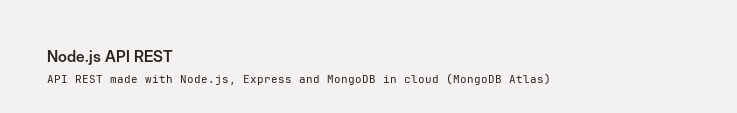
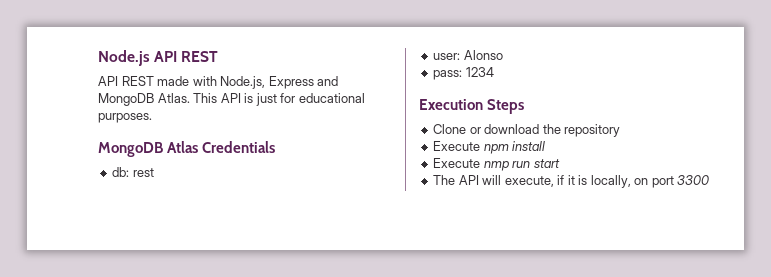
[383,73,551,85] in cloud (MongoDB Atlas) -> [157,93,365,106] [98,113,152,123] [98,141,276,157] [112,167,154,177] [433,50,503,60] [433,67,494,80] [419,99,525,114] [433,124,621,137] [433,141,546,154] [433,158,560,171] [433,175,711,188] Atlas. This API is just for educational purposes. // MongoDB Atlas Credentials // db: rest // user: Alonso // pass: 1234 // Execution Steps // Clone or download the repository // Execute npm install // Execute nmp run start // The API will execute, if it is locally, on port 3300

